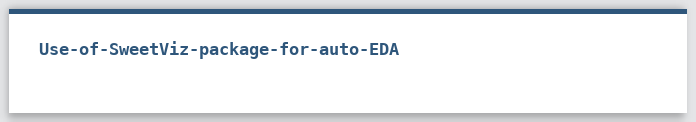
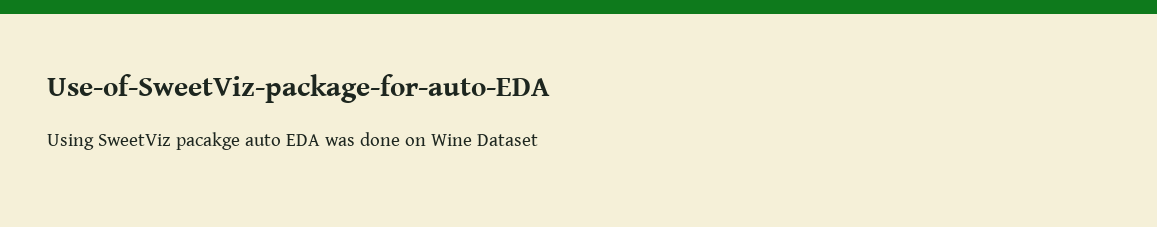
(399, 50) none -> [47,132,538,150] // Using SweetViz pacakge auto EDA was done on Wine Dataset

